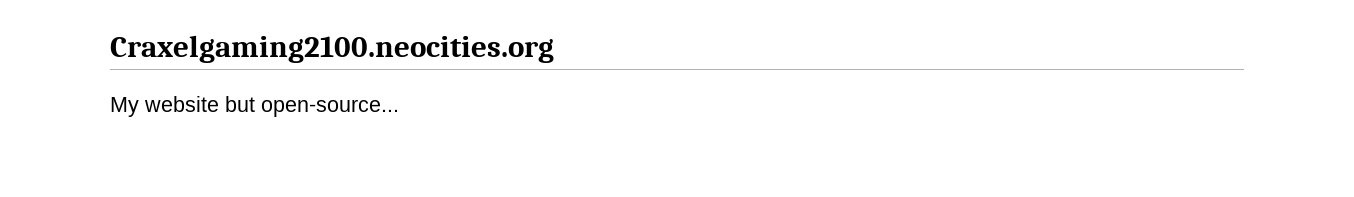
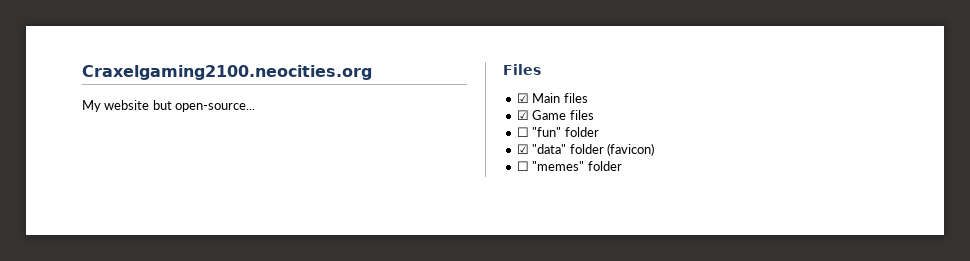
(399, 108) none -> [503,64,541,75] [516,93,588,103] [516,110,594,120] [516,127,599,137] [516,143,654,156] [516,161,622,171] // Files // ☑ Main files // ☑ Game files // ☐ "fun" folder // ☑ "data" folder (favicon) // ☐ "memes" folder

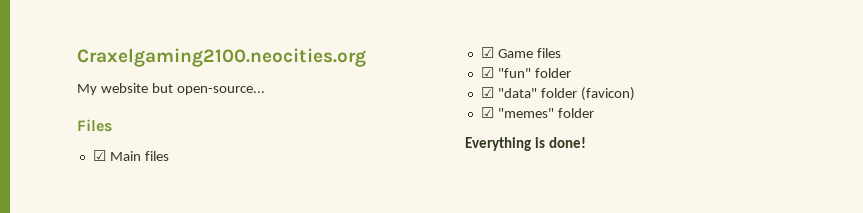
[516,127,529,137] ☐ -> [480,67,494,78] ☑
[516,161,529,171] ☐ -> [480,107,494,118] ☑
(622, 166) none -> [465,137,586,151] // Everything is done!

